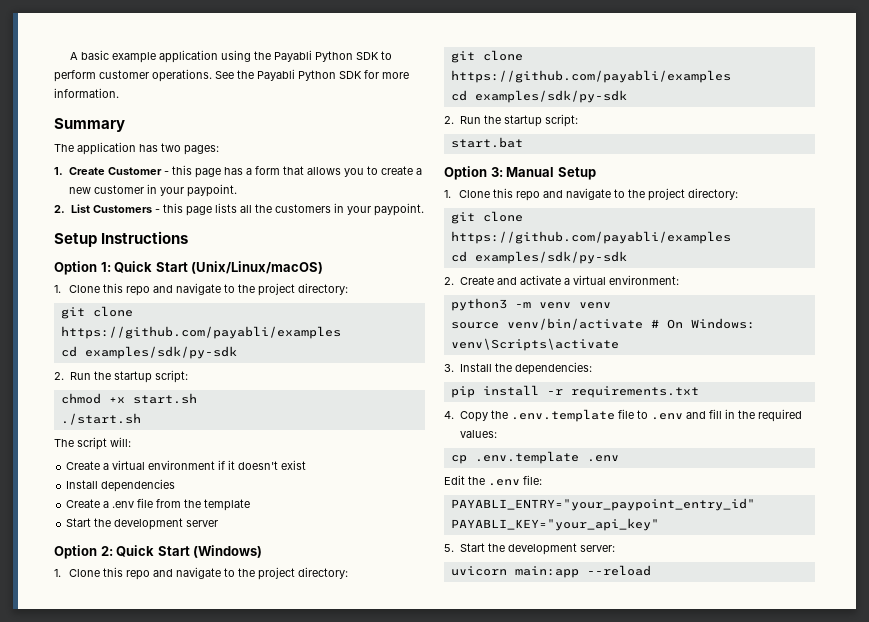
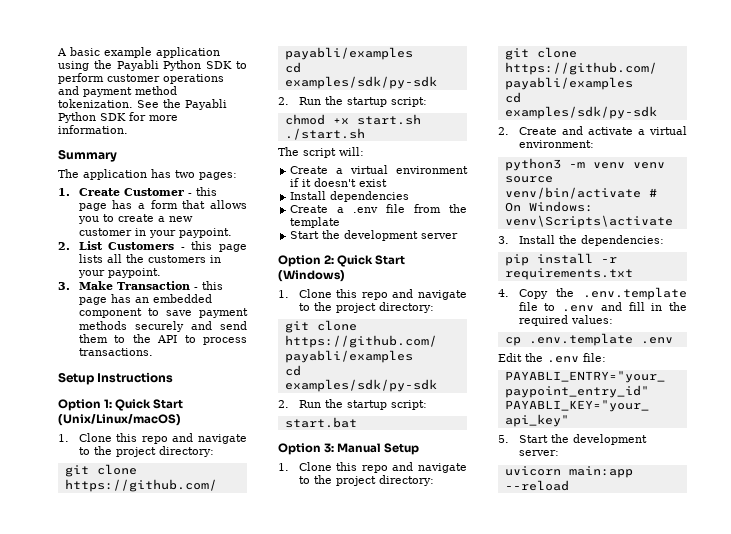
[152,69,212,82] operations. -> [163,74,224,84] [58,86,177,97] [58,99,133,108] operations and payment method tokenization.
(424, 209) none -> [58,281,223,290] [78,294,212,305] [78,308,248,318] [78,321,247,332] [78,334,247,345] [78,348,153,356] // 3. Make Transaction - this page has an embedded component to save payment methods securely and send them to the API to process transactions.

